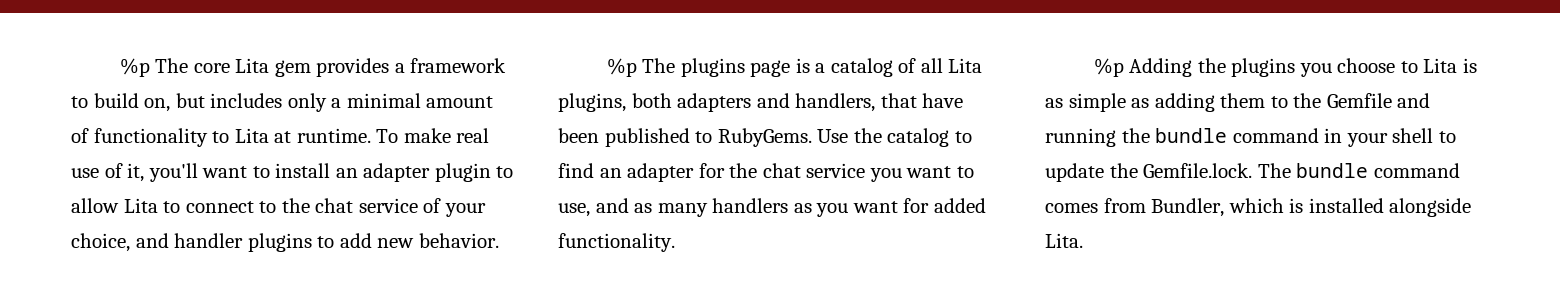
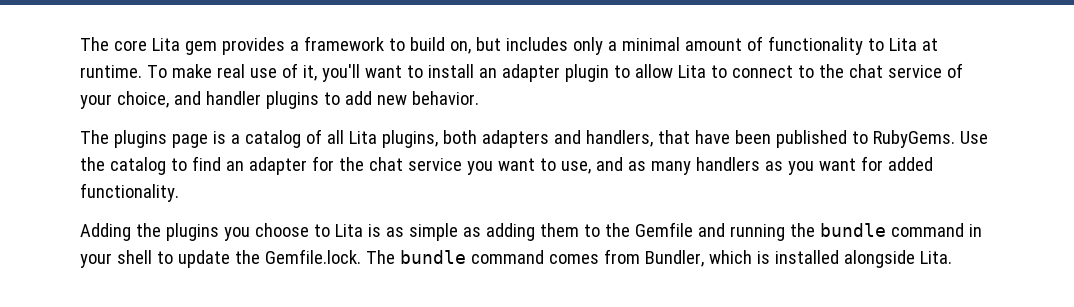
[119,58,150,77] %p -> (80, 44) none
[606,58,637,77] %p -> (479, 98) none
[1093,58,1124,77] %p -> (179, 192) none

